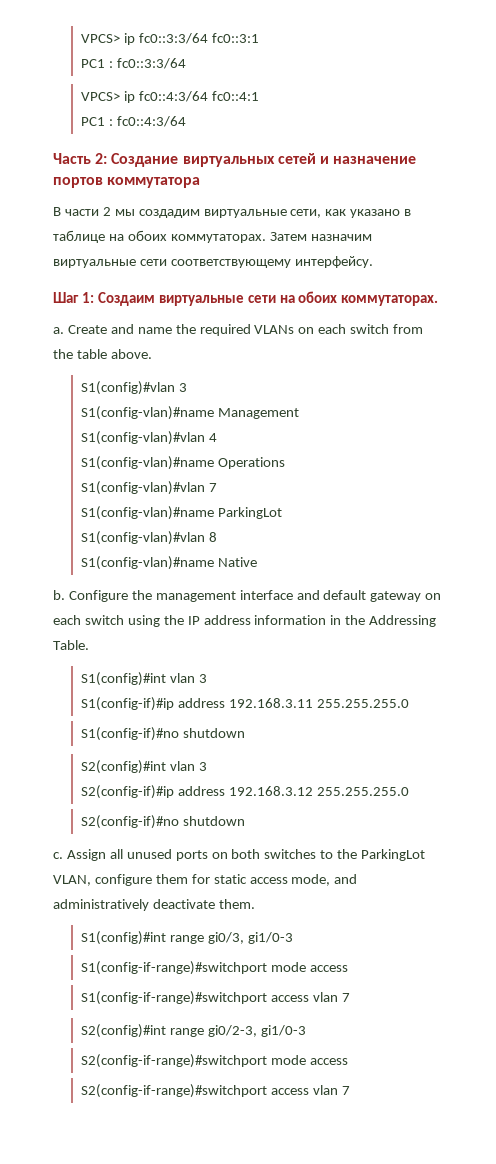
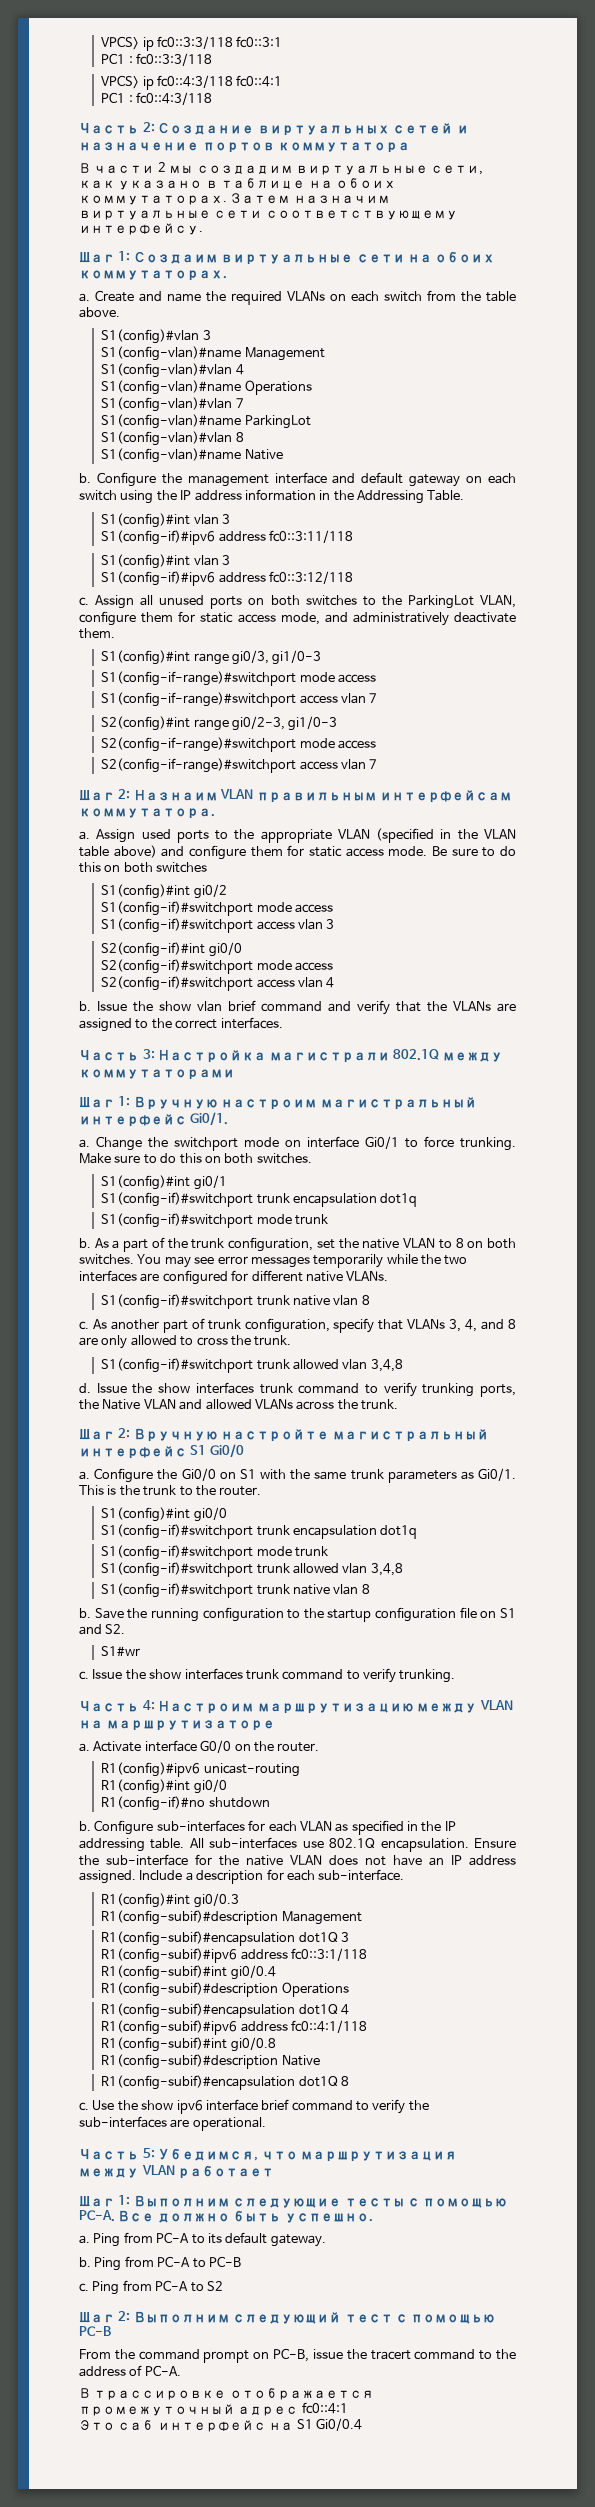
[81,33,208,45] VPCS> ip fc0::3:3/64 -> [101,36,233,51] VPCS> ip fc0::3:3/118
[116,58,186,69] [81,91,208,103] fc0::3:3/64 // VPCS> ip fc0::4:3/64 -> [135,53,212,66] [101,75,233,90] fc0::3:3/118 // VPCS> ip fc0::4:3/118
[116,116,186,127] fc0::4:3/64 -> [135,92,212,105] fc0::4:3/118
[81,697,409,711] [81,727,246,741] [81,760,207,774] [81,785,409,799] [81,815,246,829] S1(config-if)#ip address 192.168.3.11 255.255.255.0 // S1(config-if)#no shutdown // S2(config)#int vlan 3 // S2(config-if)#ip address 192.168.3.12 255.255.255.0 // S2(config-if)#no shutdown -> [101,530,353,545] [101,554,230,569] [101,571,353,586] S1(config-if)#ipv6 address fc0::3:11/118 // S1(config)#int vlan 3 // S1(config-if)#ipv6 address fc0::3:12/118
(350, 1090) none -> [79,789,512,803] [79,808,215,819] [79,828,516,843] [79,845,517,860] [79,862,208,873] [101,884,227,899] [101,901,333,916] [101,918,335,933] [101,942,242,957] [101,959,333,974] [101,976,335,991] [79,1000,516,1015] [79,1017,283,1032] [79,1049,503,1063] [79,1069,235,1080] [79,1096,477,1110] [79,1112,229,1127] [79,1136,516,1151] [79,1153,312,1164] [101,1175,227,1190] [101,1192,418,1207] [101,1213,328,1228] [79,1237,516,1252] [79,1254,468,1268] [79,1270,389,1285] [101,1294,370,1309] [79,1318,516,1333] [79,1335,292,1349] [101,1358,403,1373] [79,1382,516,1397] [79,1399,398,1410] [79,1428,489,1442] [79,1444,244,1459] [79,1468,516,1483] [79,1485,262,1496] [101,1507,227,1522] [101,1524,418,1539] [101,1545,328,1560] [101,1562,403,1577] [101,1583,370,1598] [79,1607,516,1622] [79,1624,126,1635] [101,1646,141,1657] [79,1668,456,1683] [79,1700,513,1714] [79,1720,275,1731] [79,1740,320,1753] [101,1762,300,1777] [101,1779,227,1794] [101,1796,270,1811] [79,1820,456,1835] [79,1837,516,1852] [79,1854,516,1866] [79,1869,405,1884] [101,1893,239,1908] [101,1910,362,1925] [101,1931,349,1946] [101,1948,367,1963] [101,1965,276,1980] [101,1982,349,1997] [101,2003,349,2018] [101,2020,367,2035] [101,2037,276,2052] [101,2054,320,2069] [101,2075,349,2090] [79,2099,429,2114] [79,2116,266,2131] [79,2148,458,2162] [79,2165,275,2179] [79,2195,508,2208] [79,2210,373,2223] [79,2232,326,2247] [79,2256,241,2271] [79,2280,223,2295] [79,2311,496,2324] [79,2326,111,2336] [79,2348,516,2363] [79,2365,181,2377] [79,2388,374,2400] [79,2402,348,2416] [79,2418,362,2432] // Шаг 2: Назнаим VLAN правильным интерфейсам коммутатора. // a. Assign used ports to the appropriate VLAN (specified in the VLAN table above) and configure them for static access mode. Be sure to do this on both switches // S1(config)#int gi0/2 // S1(config-if)#switchport mode access // S1(config-if)#switchport access vlan 3 // S2(config-if)#int gi0/0 // S2(config-if)#switchport mode access // S2(config-if)#switchport access vlan 4 // b. Issue the show vlan brief command and verify that the VLANs are assigned to the correct interfaces. // Часть 3: Настройка магистрали 802.1Q между коммутаторами // Шаг 1: Вручную настроим магистральный интерфейс Gi0/1. // a. Change the switchport mode on interface Gi0/1 to force trunking. Make sure to do this on both switches. // S1(config)#int gi0/1 // S1(config-if)#switchport trunk encapsulation dot1q // S1(config-if)#switchport mode trunk // b. As a part of the trunk configuration, set the native VLAN to 8 on both switches. You may see error messages temporarily while the two interfaces are configured for different native VLANs. // S1(config-if)#switchport trunk native vlan 8 // c. As another part of trunk configuration, specify that VLANs 3, 4, and 8 are only allowed to cross the trunk. // S1(config-if)#switchport trunk allowed vlan 3,4,8 // d. Issue the show interfaces trunk command to verify trunking ports, the Native VLAN and allowed VLANs across the trunk. // Шаг 2: Вручную настройте магистральный интерфейс S1 Gi0/0 // a. Configure the Gi0/0 on S1 with the same trunk parameters as Gi0/1. This is the trunk to the router. // S1(config)#int gi0/0 // S1(config-if)#switchport trunk encapsulation dot1q // S1(config-if)#switchport mode trunk // S1(config-if)#switchport trunk allowed vlan 3,4,8 // S1(config-if)#switchport trunk native vlan 8 // b. Save the running configuration to the startup configuration file on S1 and S2. // S1#wr // c. Issue the show interfaces trunk command to verify trunking. // Часть 4: Настроим маршрутизацию между VLAN на маршрутизаторе // a. Activate interface G0/0 on the router. // R1(config)#ipv6 unicast-routing // R1(config)#int gi0/0 // R1(config-if)#no shutdown // b. Configure sub-interfaces for each VLAN as specified in the IP addressing table. All sub-interfaces use 802.1Q encapsulation. Ensure the sub-interface for the native VLAN does not have an IP address assigned. Include a description for each sub-interface. // R1(config)#int gi0/0.3 // R1(config-subif)#description Management // R1(config-subif)#encapsulation dot1Q 3 // R1(config-subif)#ipv6 address fc0::3:1/118 // R1(config-subif)#int gi0/0.4 // R1(config-subif)#description Operations // R1(config-subif)#encapsulation dot1Q 4 // R1(config-subif)#ipv6 address fc0::4:1/118 // R1(config-subif)#int gi0/0.8 // R1(config-subif)#description Native // R1(config-subif)#encapsulation dot1Q 8 // c. Use the show ipv6 interface brief command to verify the sub-interfaces are operational. // Часть 5: Убедимся, что маршрутизация между VLAN работает // Шаг 1: Выполним следующие тесты с помощью PC-A. Все должно быть успешно. // a. Ping from PC-A to its default gateway. // b. Ping from PC-A to PC-B // c. Ping from PC-A to S2 // Шаг 2: Выполним следующий тест с помощью PC-B // From the command prompt on PC-B, issue the tracert command to the address of PC-A. // В трассировке отображается промежуточный адрес fc0::4:1 // Это саб интерфейс на S1 Gi0/0.4

